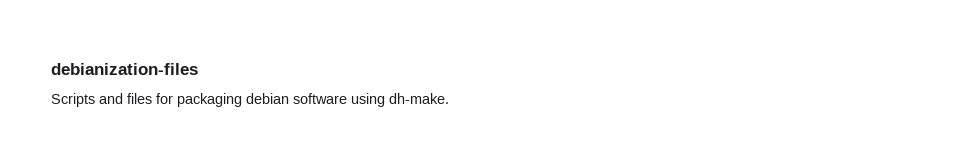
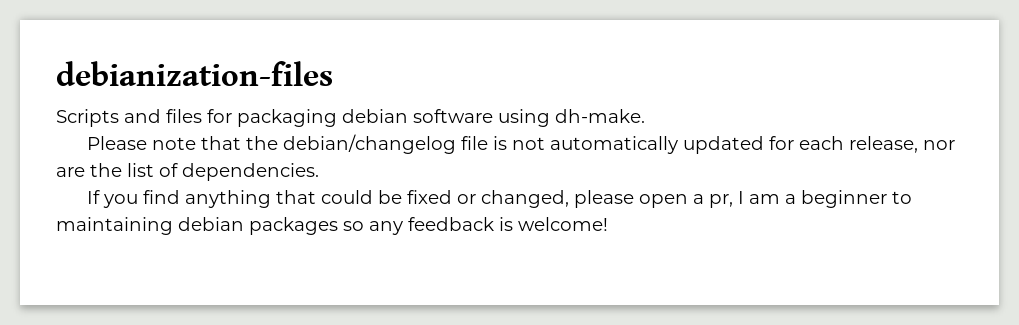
(449, 98) none -> [86,134,955,154] [56,163,319,181] [86,190,912,208] [56,217,608,235] // Please note that the debian/changelog file is not automatically updated for each release, nor are the list of dependencies. // If you find anything that could be fixed or changed, please open a pr, I am a beginner to maintaining debian packages so any feedback is welcome!

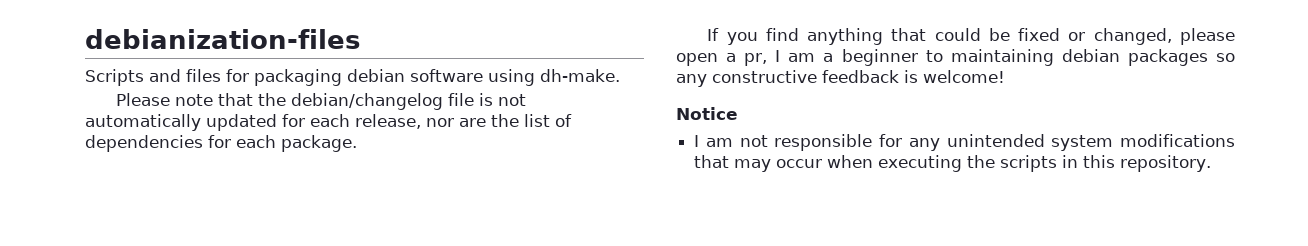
[182,163,319,181] dependencies. -> [85,135,357,152] dependencies for each package.
(403, 228) none -> [712,70,817,83] constructive
(608, 224) none -> [676,107,738,120] [694,134,1235,151] [694,155,1212,172] // Notice // I am not responsible for any unintended system modifications that may occur when executing the scripts in this repository.

